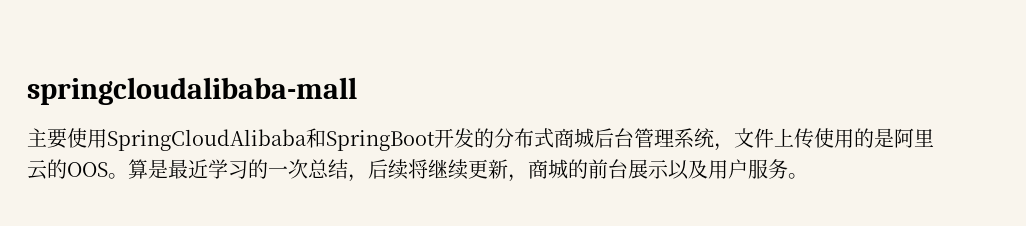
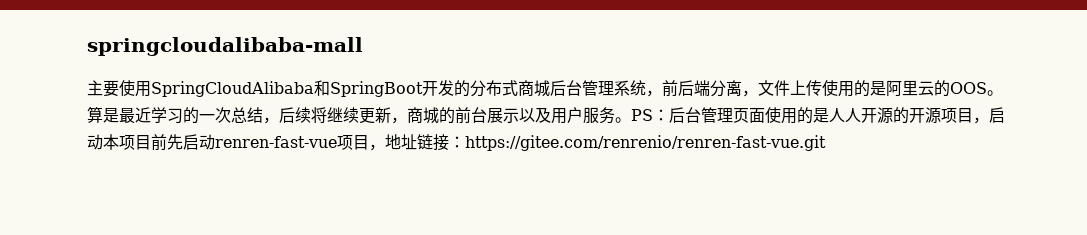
(734, 147) none -> [662,80,758,97] 前后端分离，
(808, 176) none -> [631,107,1005,124] [87,134,826,151] PS：后台管理页面使用的是人人开源的开源项目，启动本项目前先启动renren-fast-vue项目，地址链接：https://gitee.com/renrenio/renren-fast-vue.git

